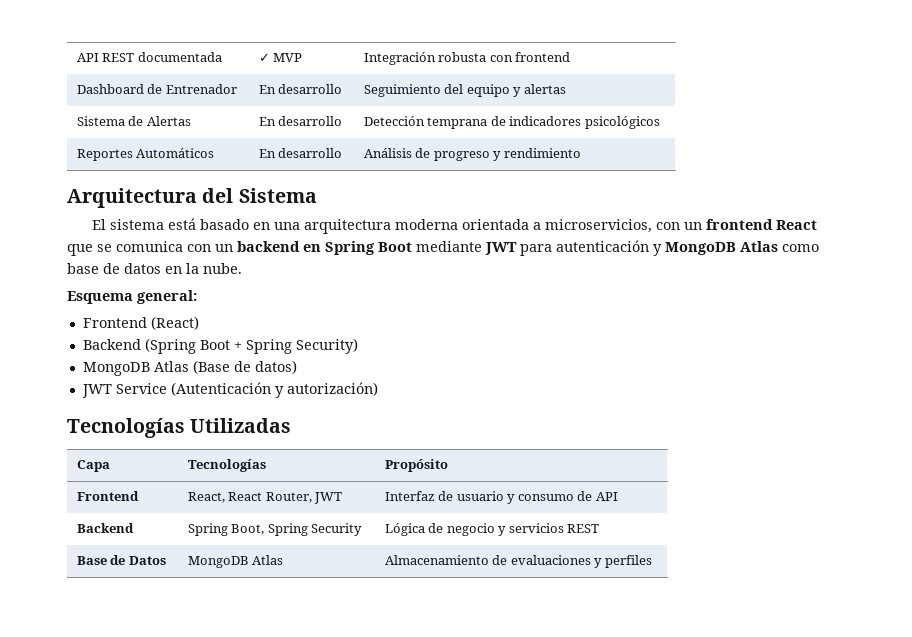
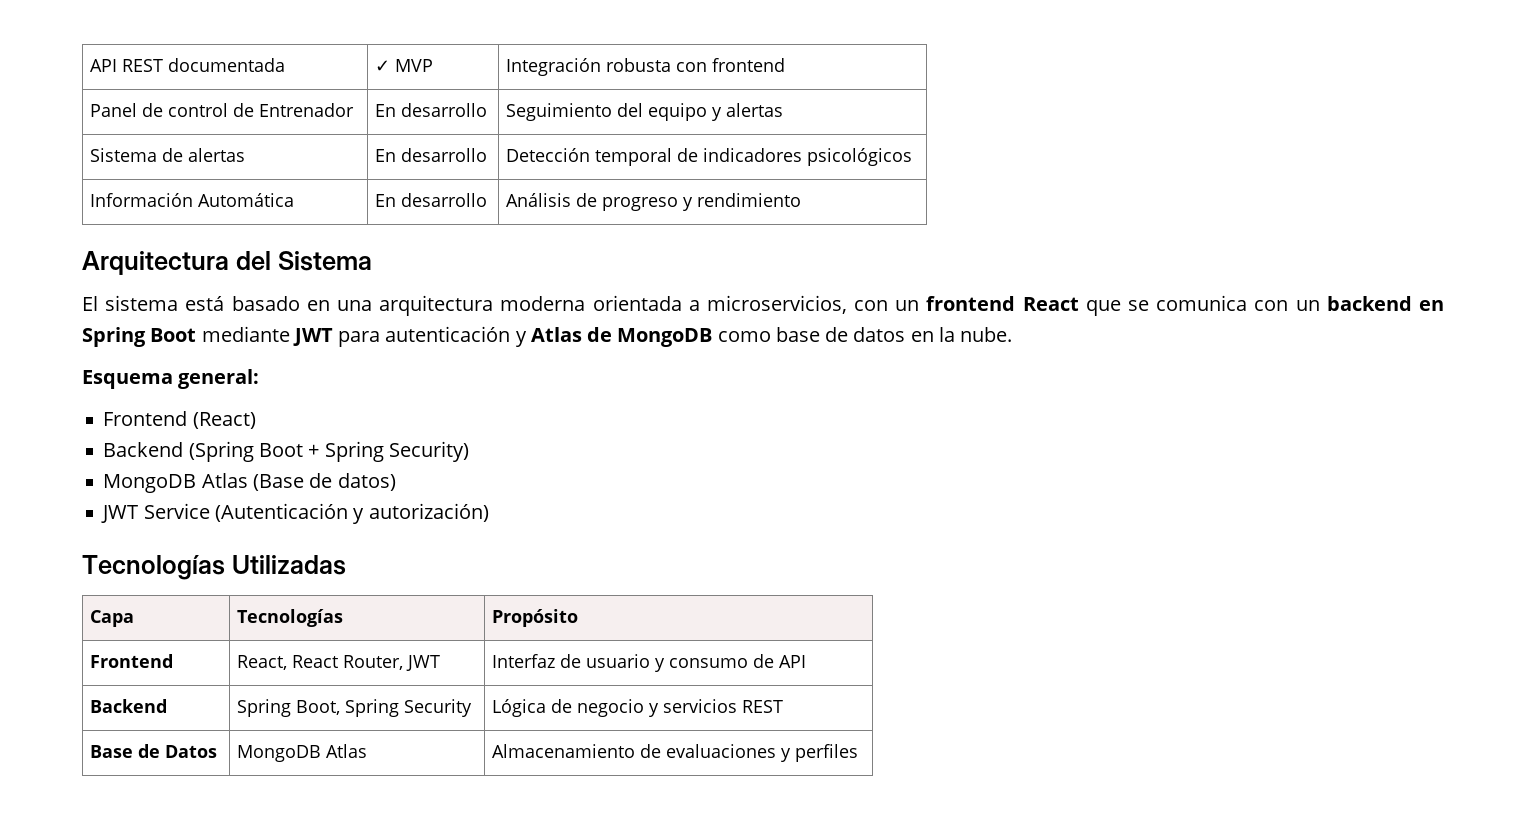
[76,84,144,94] Dashboard -> [90,103,229,117] Panel de control
[146,116,191,126] Alertas -> [188,148,246,162] alertas
[427,117,488,129] temprana -> [595,148,673,166] temporal
[76,148,215,161] Reportes Automáticos -> [90,193,295,207] Información Automática
[665,241,778,255] MongoDB Atlas -> [530,327,713,347] Atlas de MongoDB

